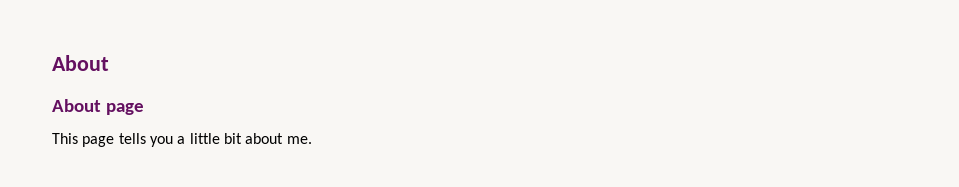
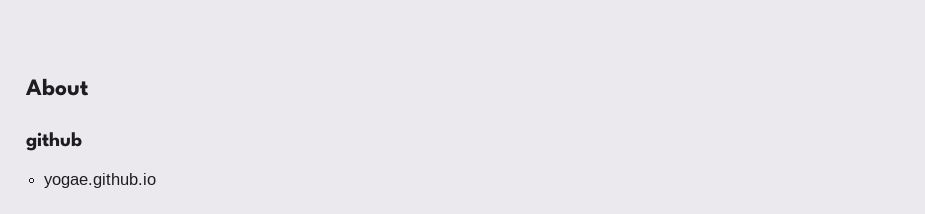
[52,99,144,115] [52,133,312,147] About page // This page tells you a little bit about me. -> [26,132,82,151] [44,173,157,188] github // yogae.github.io

